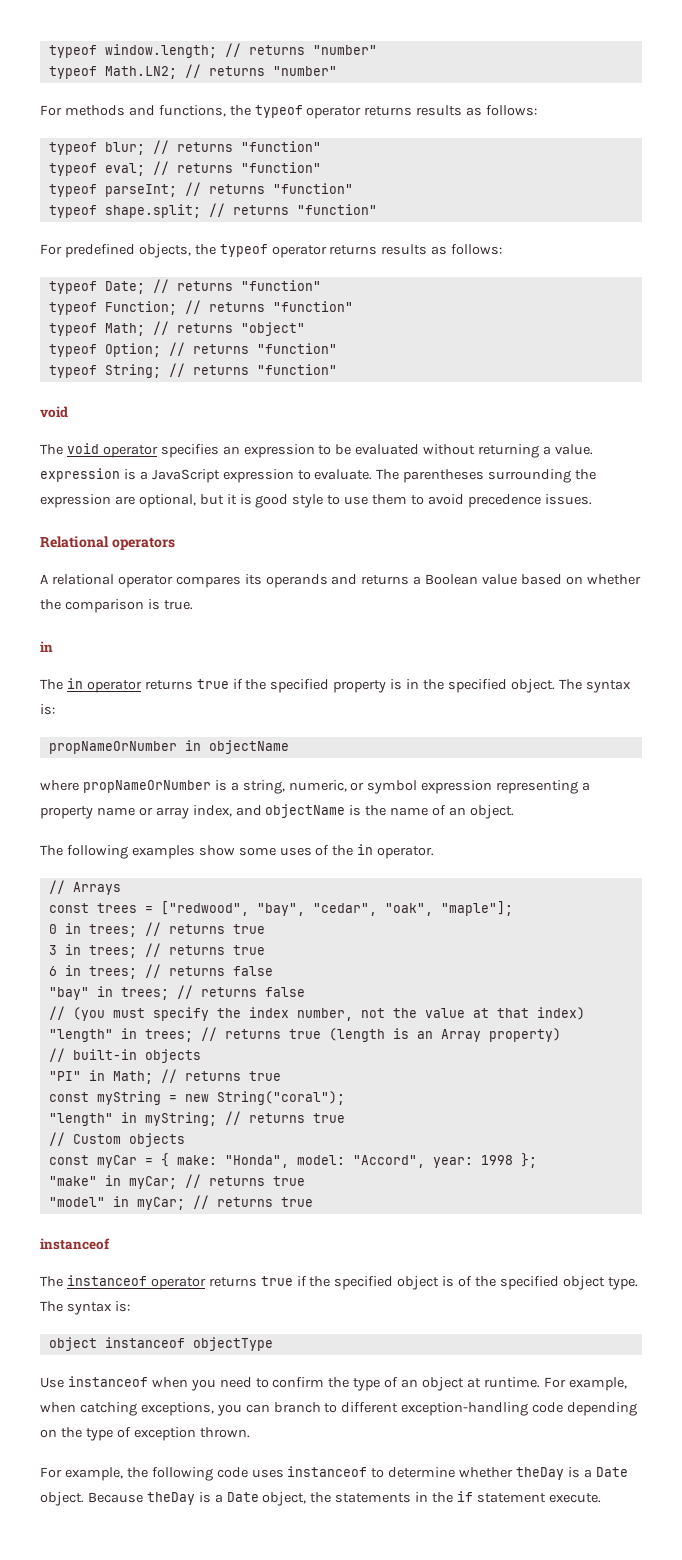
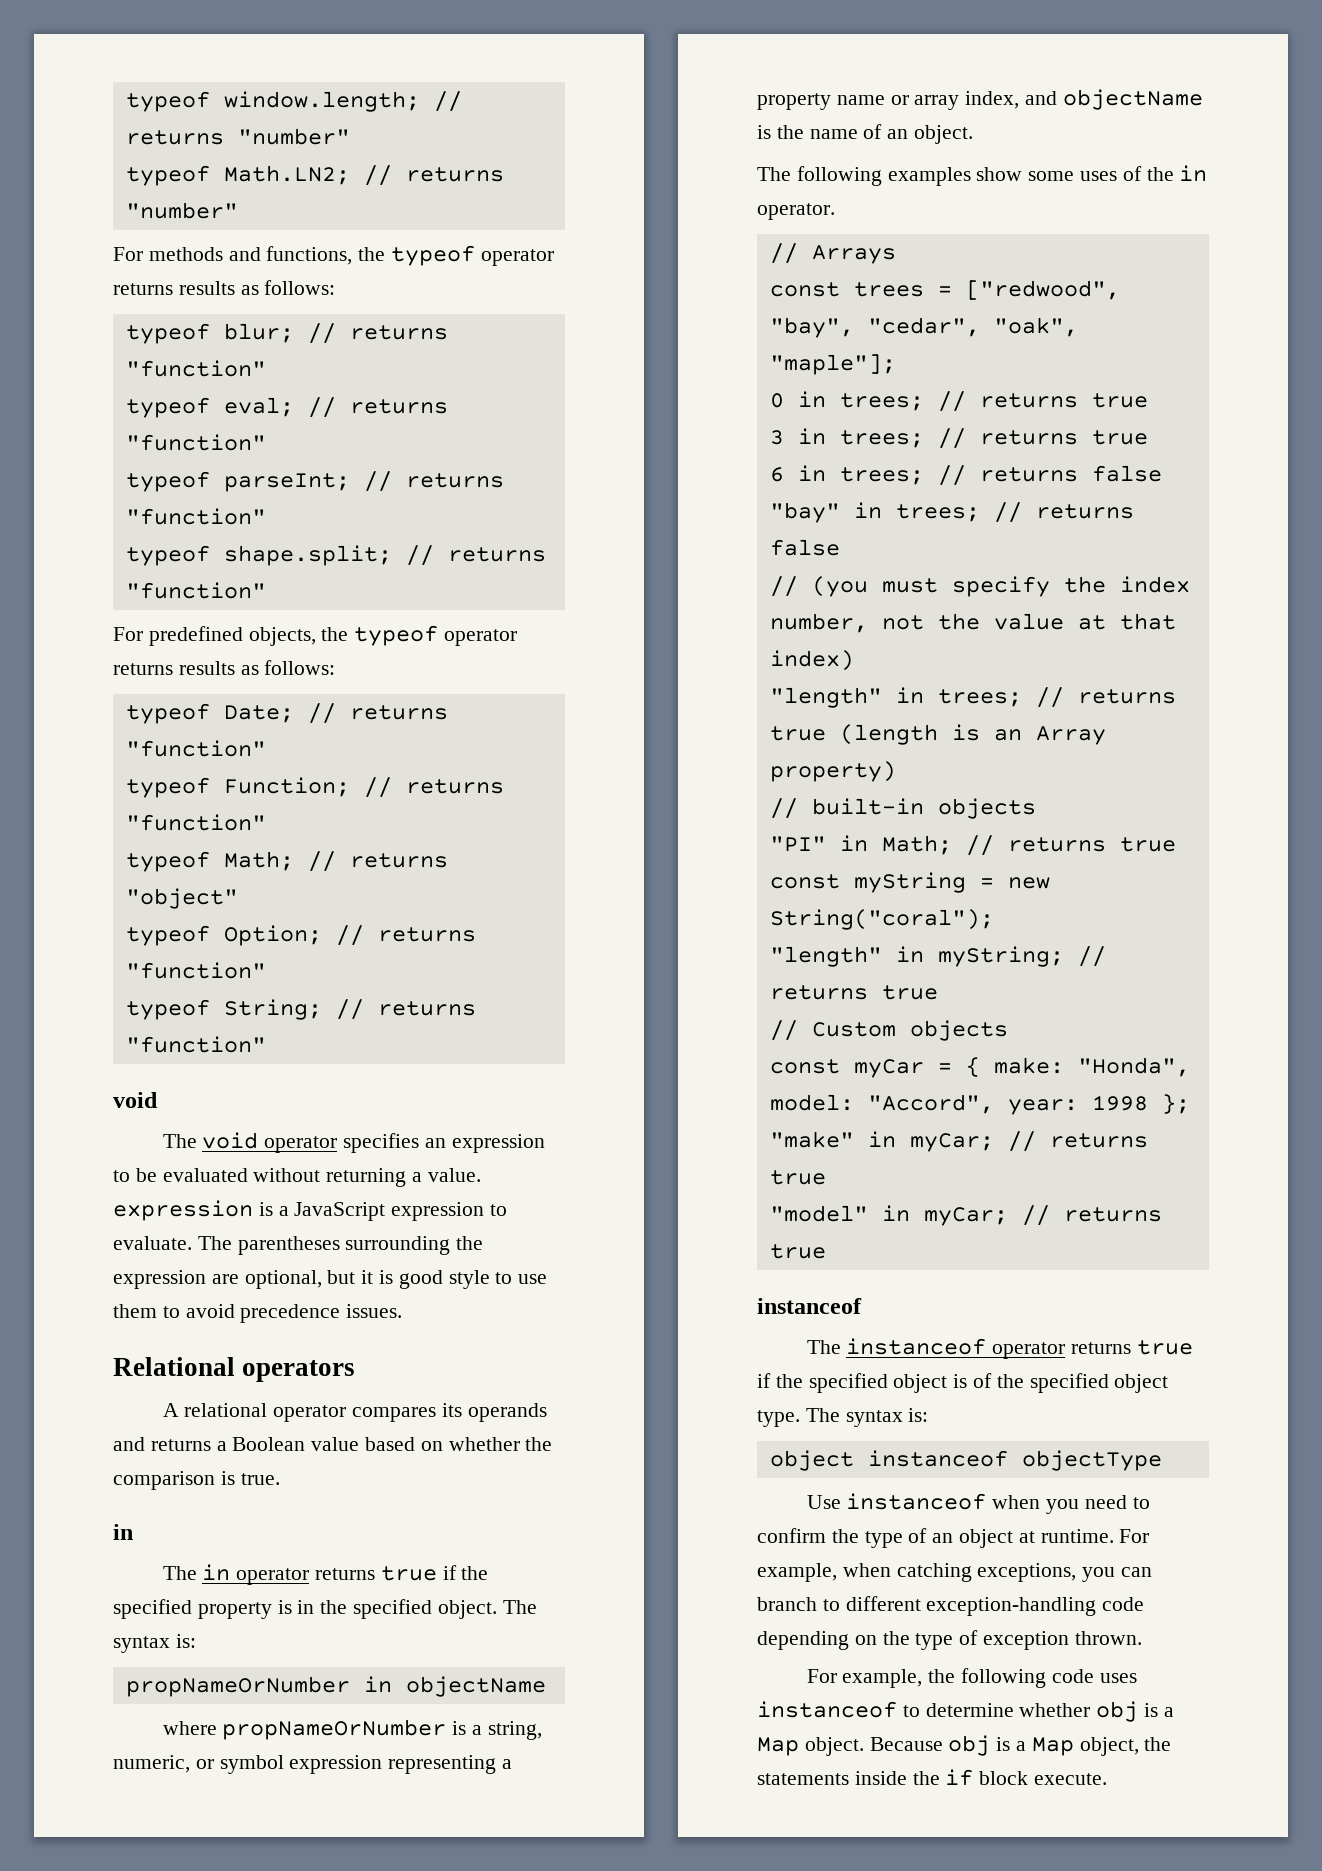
[516,1467,628,1480] theDay is a Date -> [1096,1701,1174,1722] [757,1737,799,1756] obj is a Map
[146,1492,259,1505] theDay is a Date -> [948,1735,1074,1756] obj is a Map
[415,1492,429,1502] in -> [854,1771,907,1785] inside
[476,1493,546,1503] statement -> [979,1771,1029,1785] block

